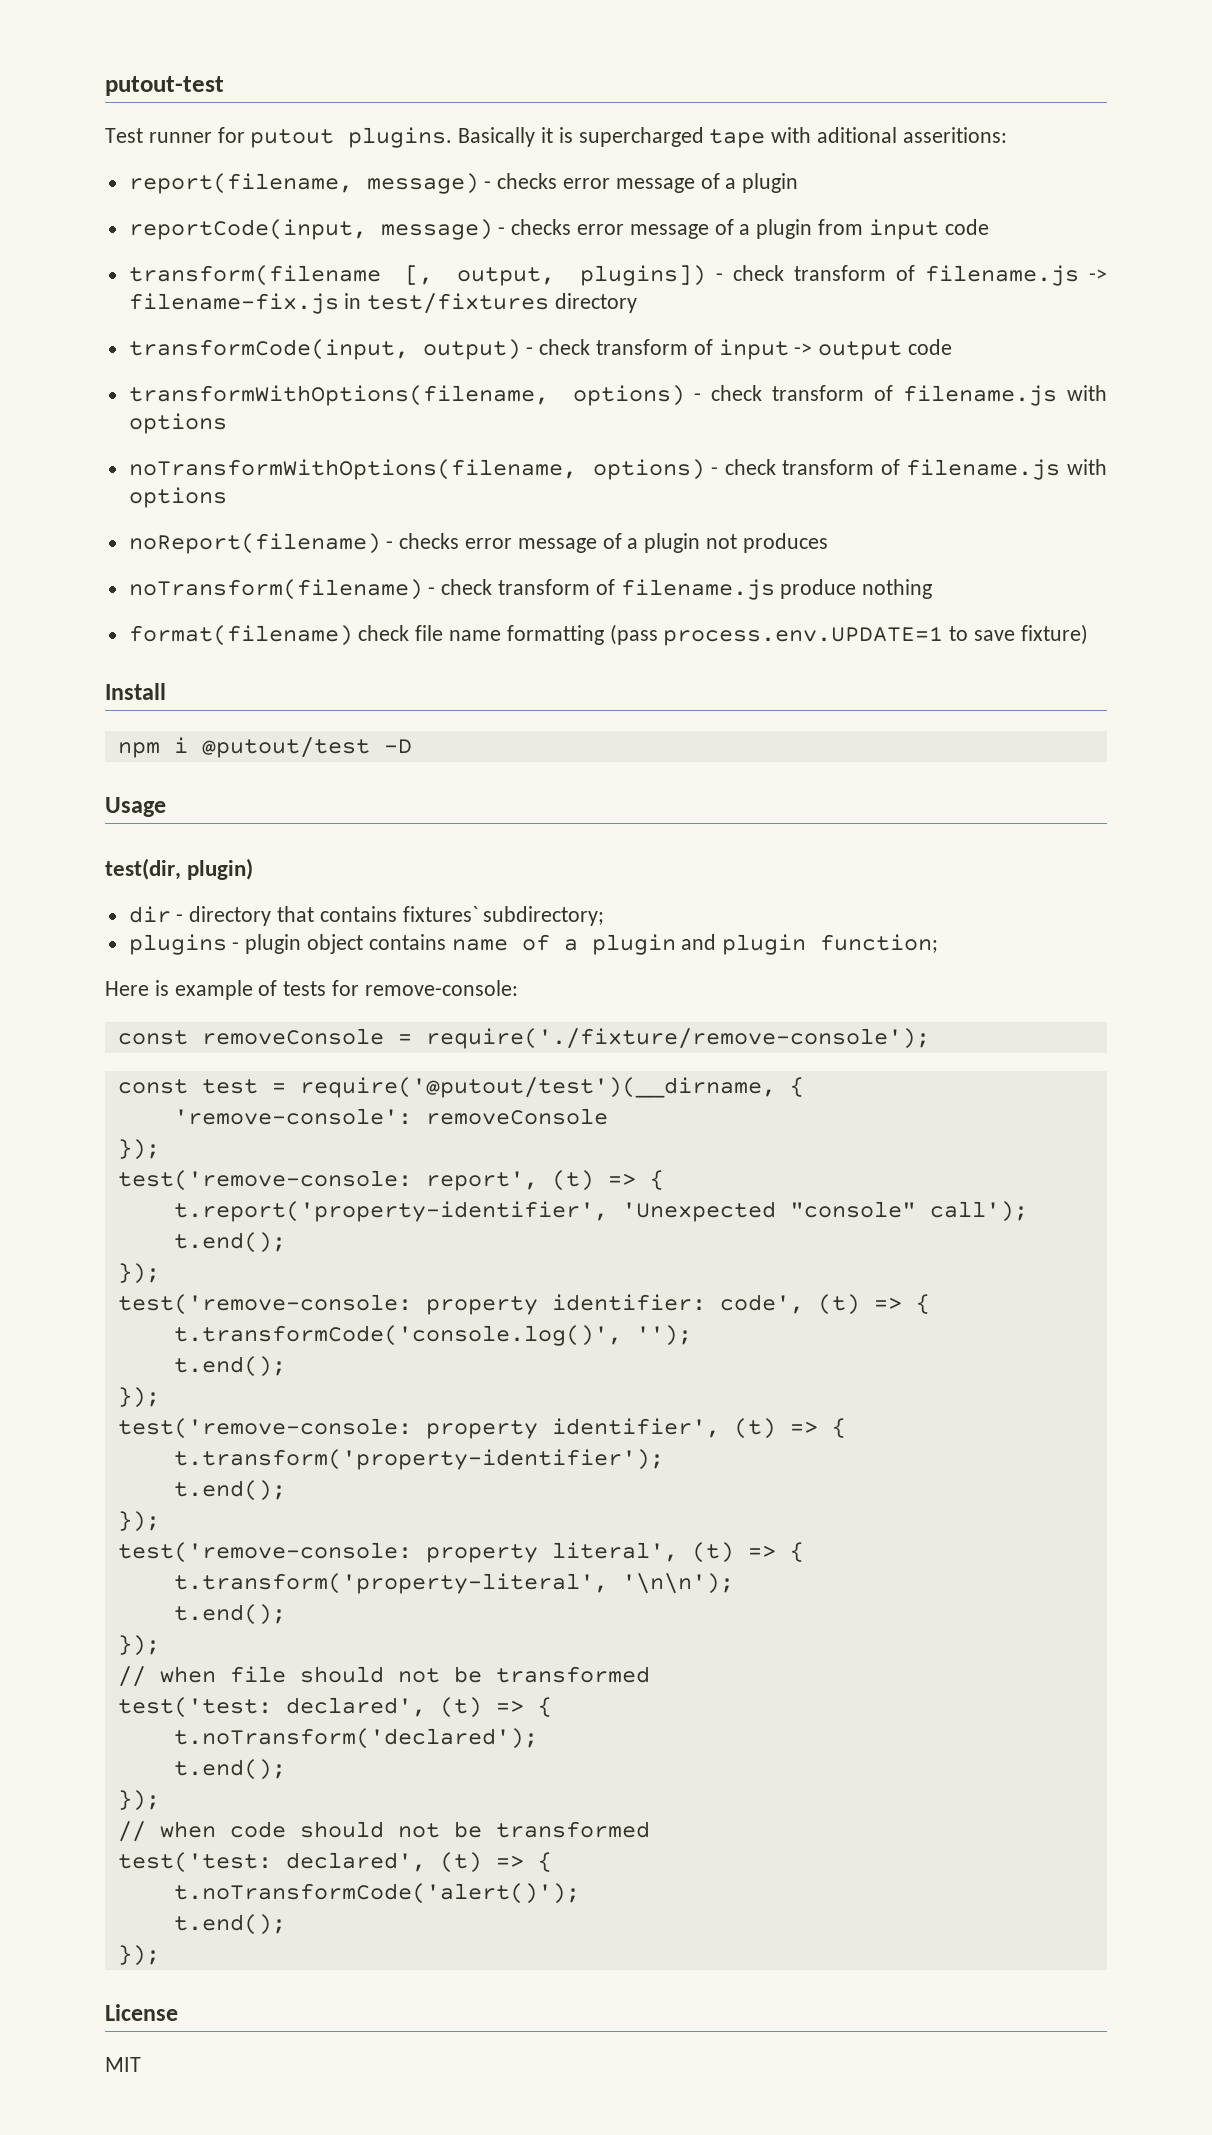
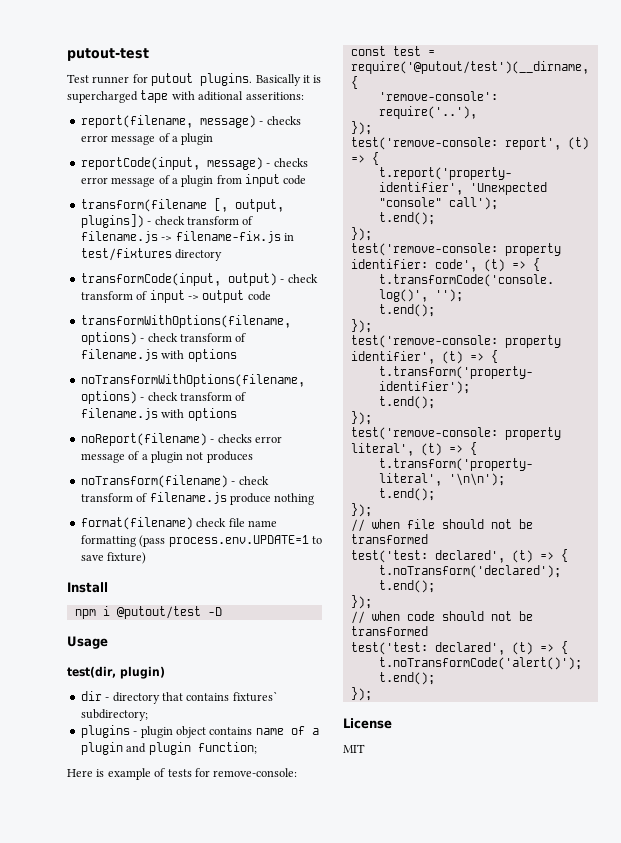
[117,1028,930,1049] // const removeConsole = require('./fixture/remove-console'); -> (298, 772) none
[425,1108,608,1125] removeConsole -> [378,106,477,119] require('..'),

